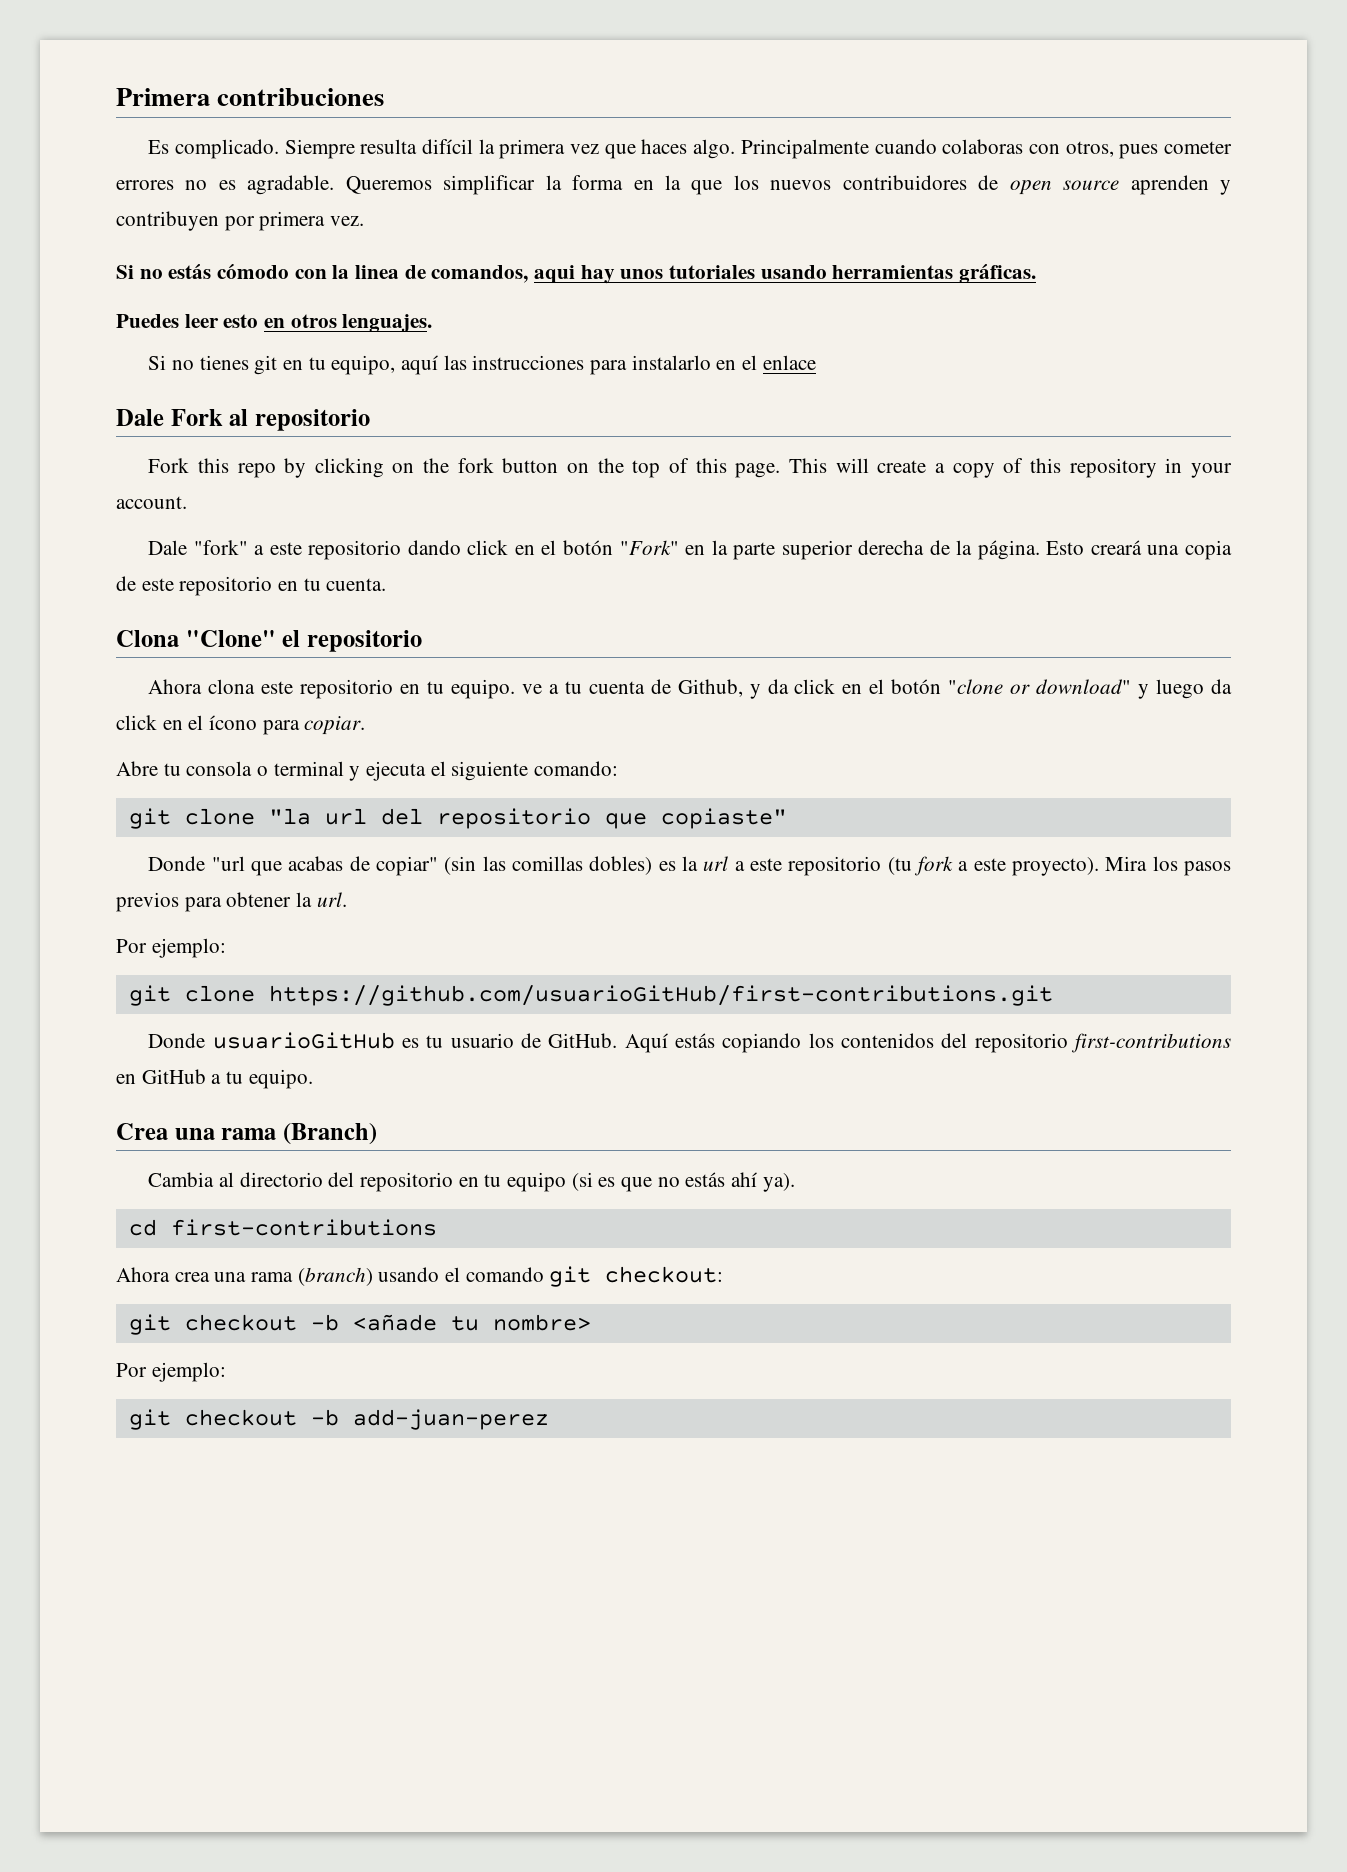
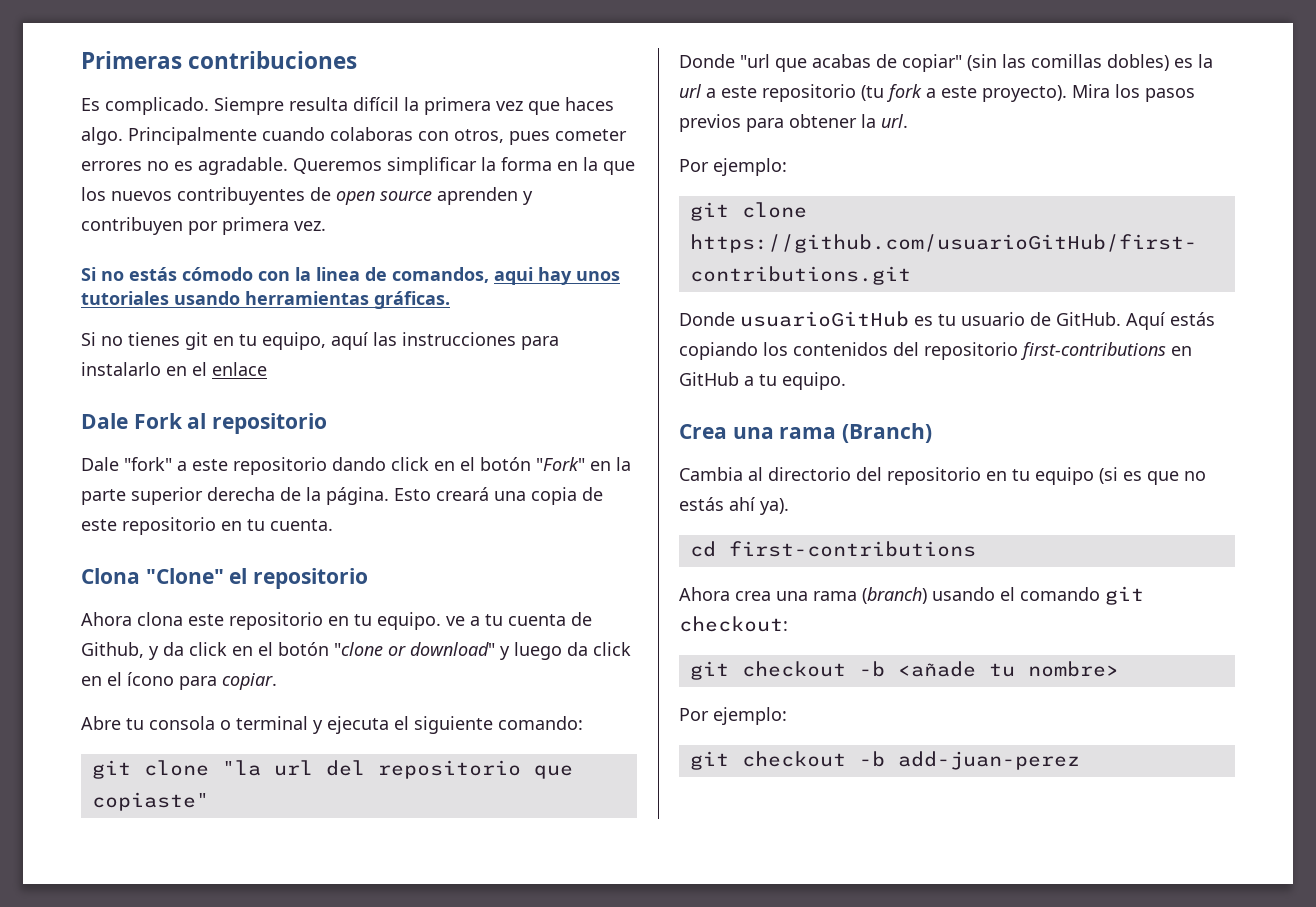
[116,88,210,106] Primera -> [81,51,182,69] Primeras
[842,175,967,190] contribuidores -> [177,187,305,205] contribuyentes
[116,314,433,332] // Puedes leer esto en otros lenguajes. -> (450, 300) none
[148,458,1232,478] [116,496,187,509] // Fork this repo by clicking on the fork button on the top of this page. This will create a copy of this repository in your account. -> (328, 423) none

